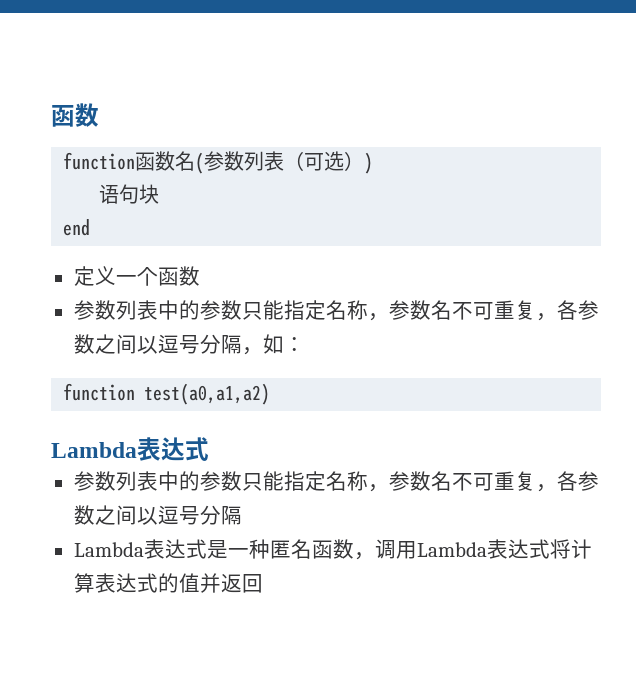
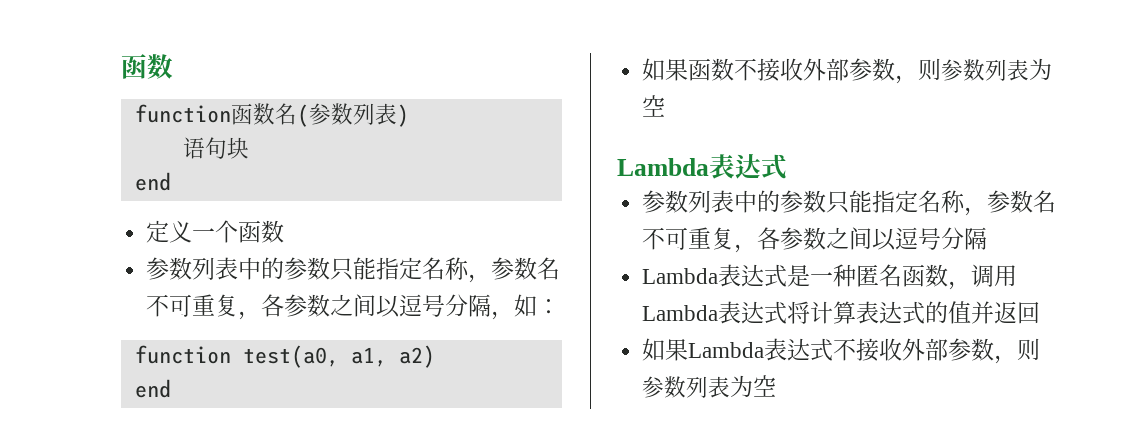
[284,151,365,171] （可选） -> (397, 114) none
[144,383,271,405] test(a0,a1,a2) -> [242,345,435,368] [134,379,171,398] [642,58,1053,84] [642,95,666,117] test(a0, a1, a2) // end // 如果函数不接收外部参数，则参数列表为空
(263, 583) none -> [642,338,1041,364] [642,375,777,398] // 如果Lambda表达式不接收外部参数，则参数列表为空

